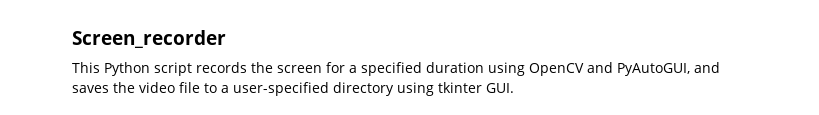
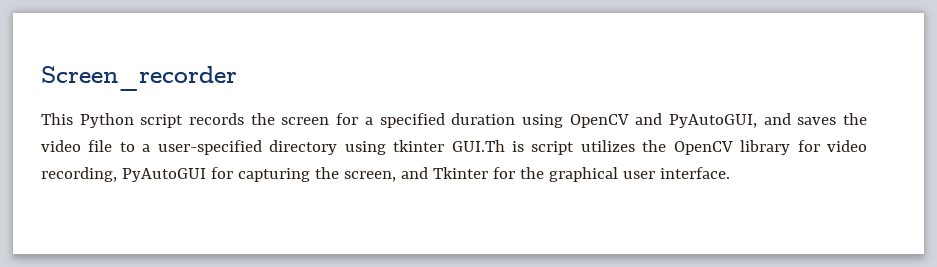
[486,83,514,93] GUI. -> [451,140,867,155] [41,167,730,182] GUI.Th is script utilizes the OpenCV library for video recording, PyAutoGUI for capturing the screen, and Tkinter for the graphical user interface.

